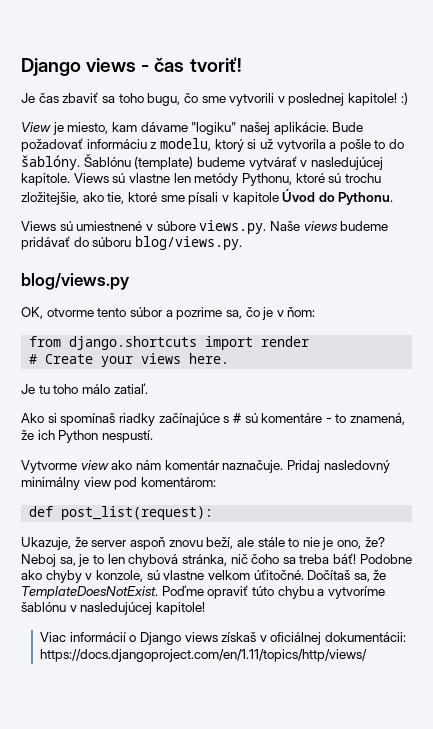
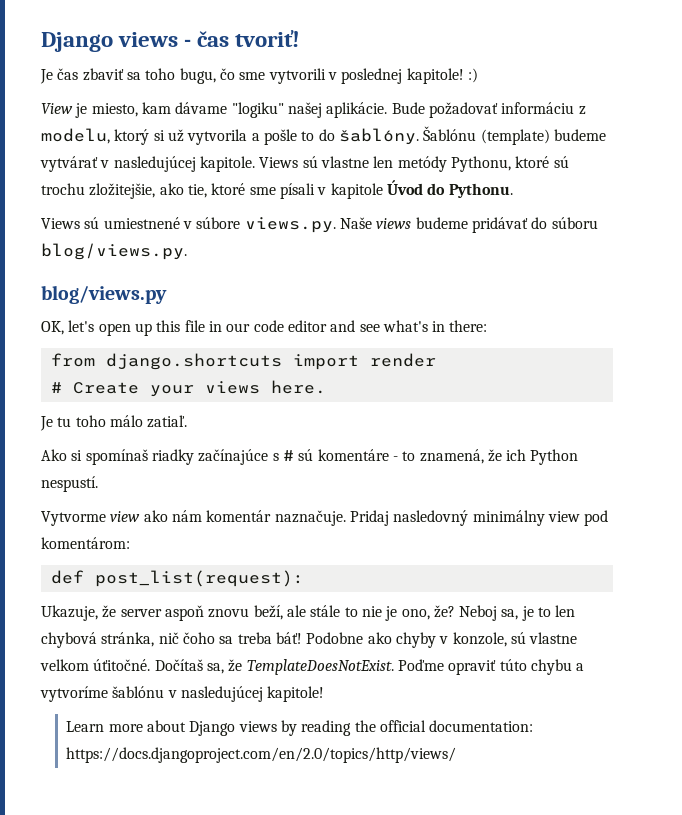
[46,307,316,320] otvorme tento súbor a pozrime sa, čo je v ňom: -> [68,320,488,336] let's open up this file in our code editor and see what's in there:
[39,632,407,645] [39,649,367,662] Viac informácií o Django views získaš v oficiálnej dokumentácii: https://docs.djangoproject.com/en/1.11/topics/http/views/ -> [66,720,534,736] [66,747,457,763] Learn more about Django views by reading the official documentation: https://docs.djangoproject.com/en/2.0/topics/http/views/

